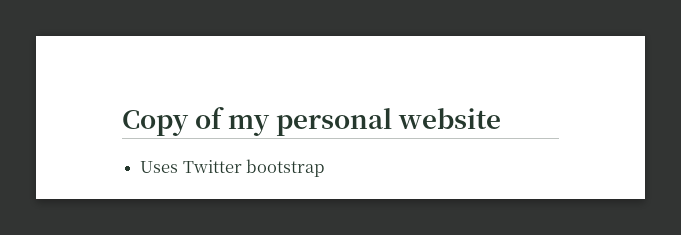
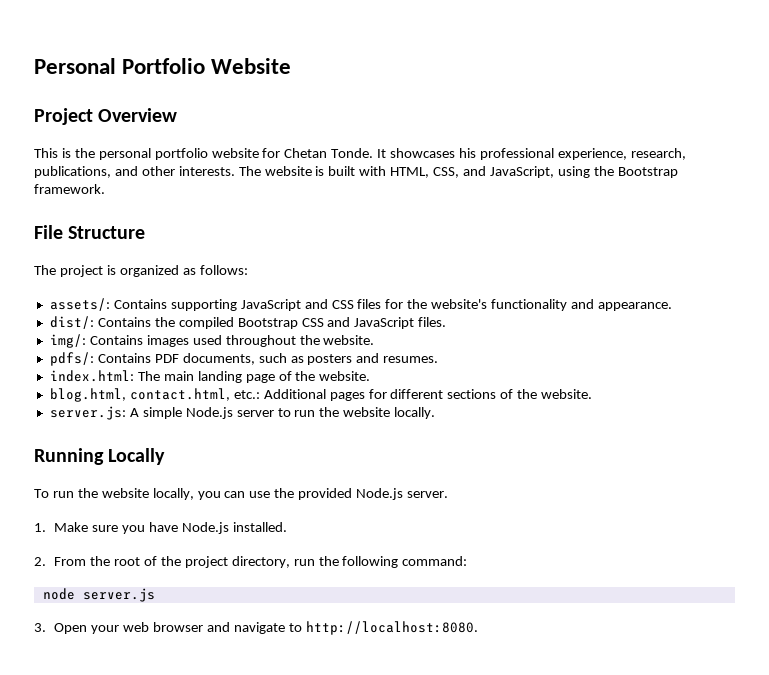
[122,107,502,136] [140,159,326,177] Copy of my personal website // Uses Twitter bootstrap -> [34,58,292,74] [34,108,178,125] [34,148,686,160] [34,166,678,178] [34,184,105,194] [34,225,146,239] [34,265,248,277] [49,298,672,311] [49,316,447,329] [49,334,375,348] [49,352,439,366] [49,370,371,383] [49,388,593,402] [49,406,436,420] [34,448,166,465] [34,488,449,500] [34,522,287,534] [34,556,468,568] [42,588,155,602] [34,621,478,635] Personal Portfolio Website // Project Overview // This is the personal portfolio website for Chetan Tonde. It showcases his professional experience, research, publications, and other interests. The website is built with HTML, CSS, and JavaScript, using the Bootstrap framework. // File Structure // The project is organized as follows: // assets/: Contains supporting JavaScript and CSS files for the website's functionality and appearance. // dist/: Contains the compiled Bootstrap CSS and JavaScript files. // img/: Contains images used throughout the website. // pdfs/: Contains PDF documents, such as posters and resumes. // index.html: The main landing page of the website. // blog.html, contact.html, etc.: Additional pages for different sections of the website. // server.js: A simple Node.js server to run the website locally. // Running Locally // To run the website locally, you can use the provided Node.js server. // 1. Make sure you have Node.js installed. // 2. From the root of the project directory, run the following command: // node server.js // 3. Open your web browser and navigate to http://localhost:8080.

